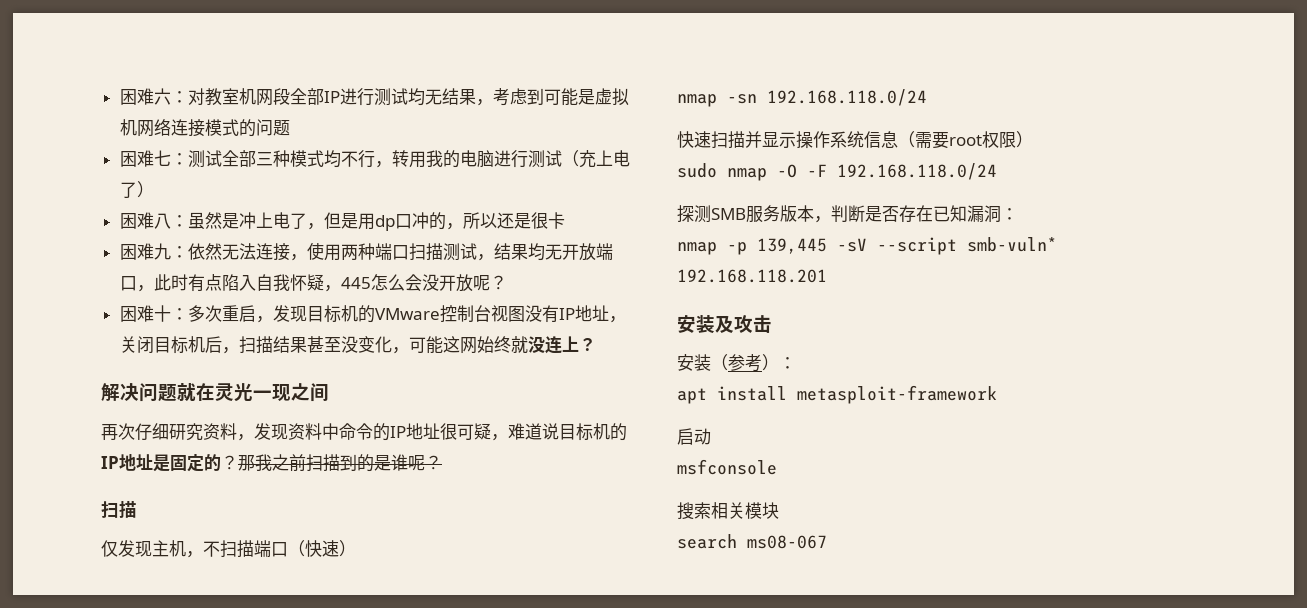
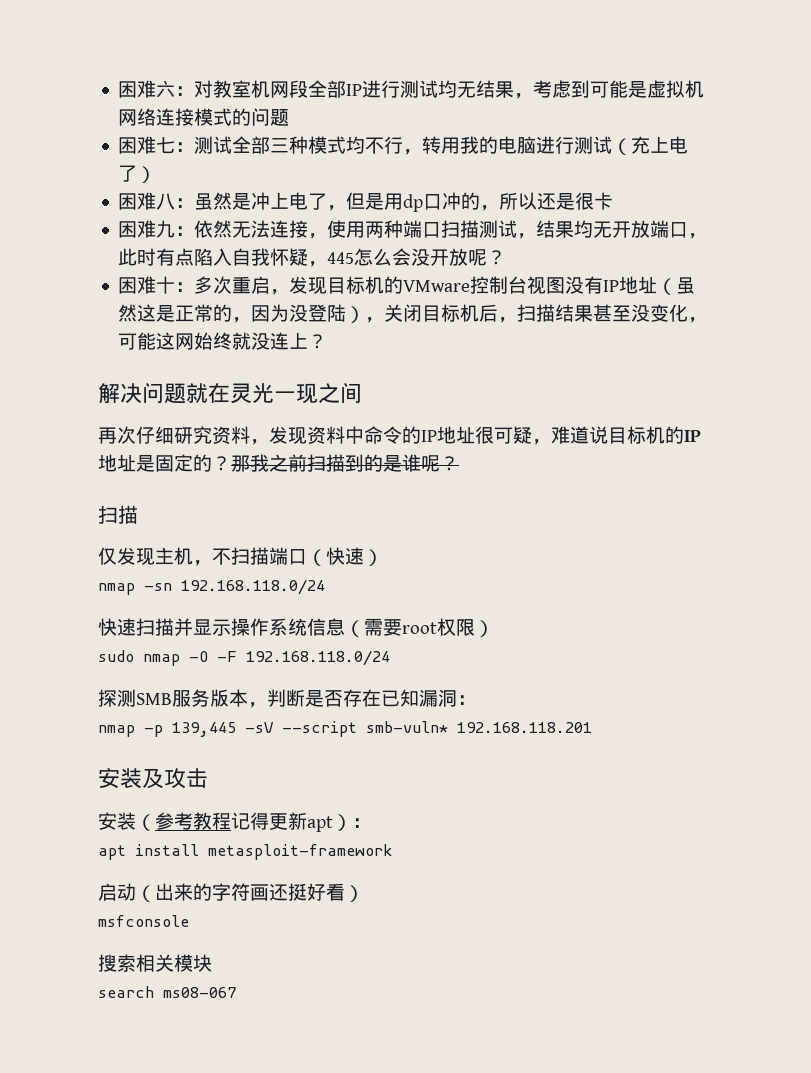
(609, 313) none -> [657,277,696,295] [118,304,366,323] （虽然这是正常的，因为没登陆）
(762, 363) none -> [193,812,333,832] 教程记得更新apt
(711, 436) none -> [136,883,364,902] （出来的字符画还挺好看）

